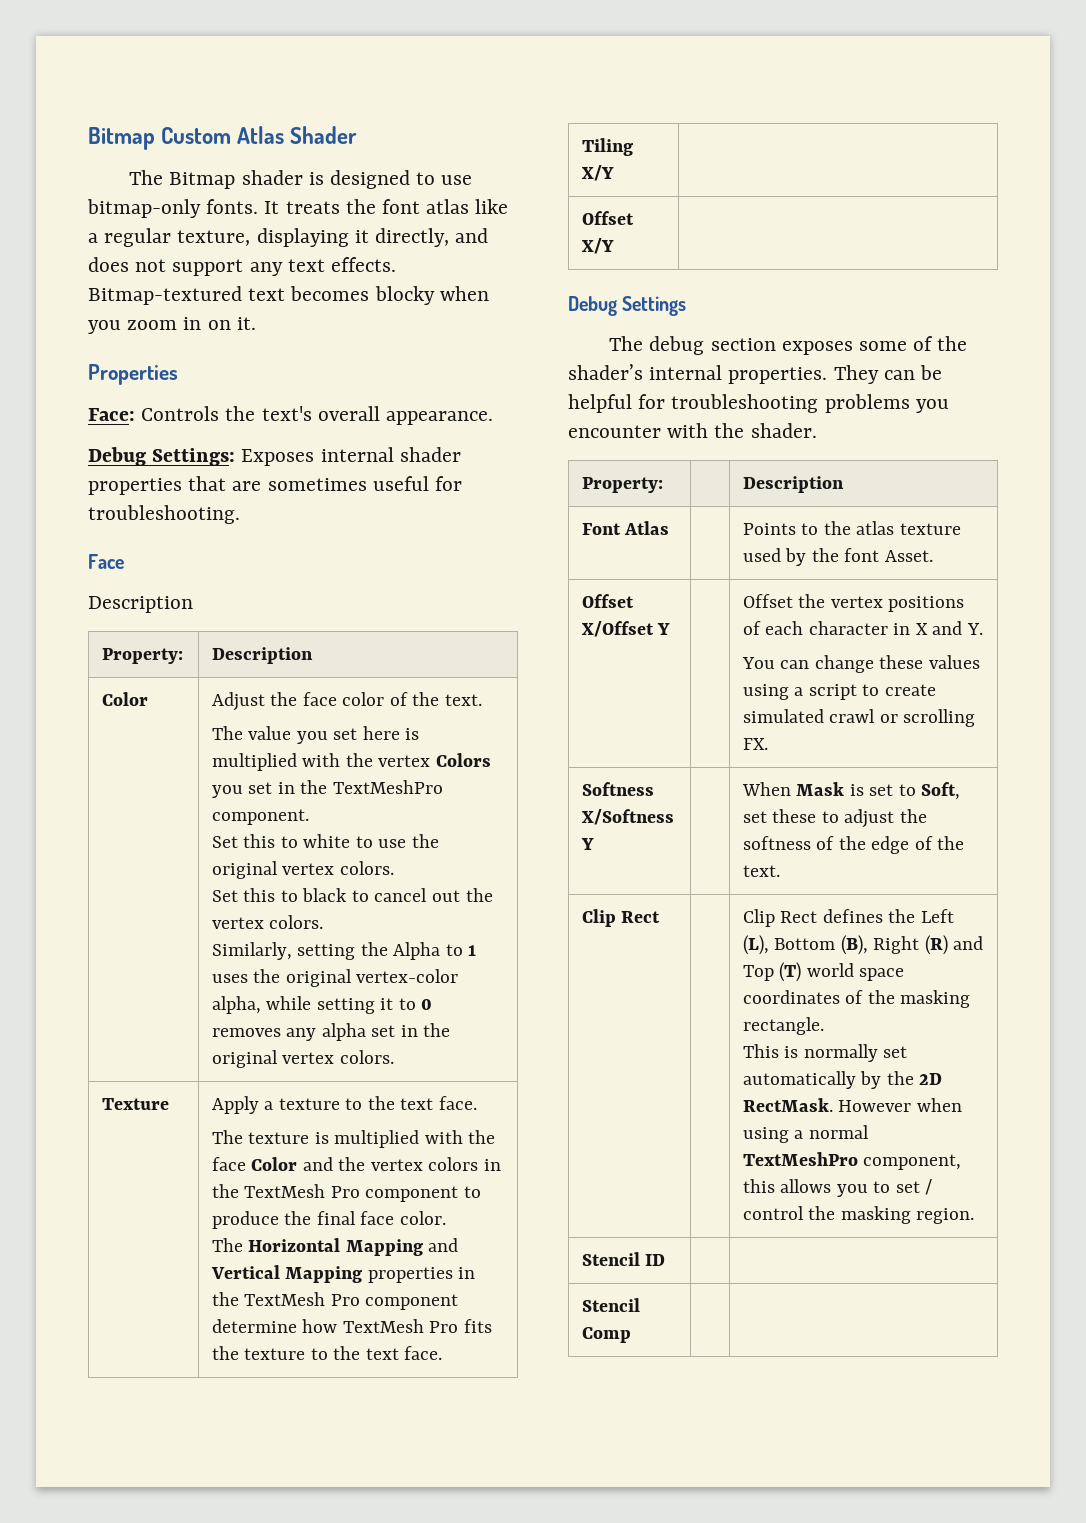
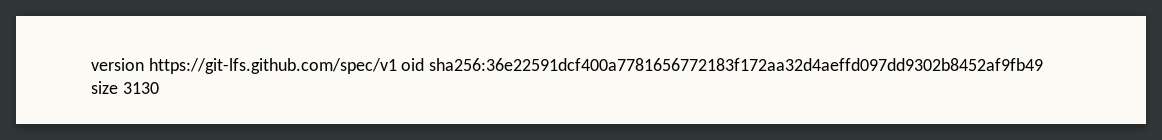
[88,126,358,150] [129,170,473,189] [87,199,509,218] [88,228,489,247] [88,257,397,276] [88,286,489,305] [88,317,256,334] [88,364,178,385] [88,406,494,425] [88,447,461,466] [88,476,463,495] [88,505,240,524] [88,554,124,569] [88,596,193,613] [101,648,183,664] [211,647,313,664] [101,692,148,706] [211,692,482,711] [211,726,420,744] [211,753,491,771] [211,780,443,798] [211,809,309,825] [211,834,439,848] [211,861,394,879] [211,888,493,902] [211,915,324,929] [211,942,477,960] [211,969,459,987] [211,996,433,1014] [211,1023,451,1041] [211,1050,394,1068] [101,1098,169,1110] [211,1096,477,1114] [211,1130,496,1148] [211,1157,501,1171] [211,1184,481,1202] [211,1211,446,1229] [211,1238,459,1256] [210,1265,476,1283] [211,1292,459,1310] [211,1319,492,1333] [211,1346,443,1360] [581,138,633,156] [580,165,614,181] [581,211,634,225] [580,238,614,254] [568,296,687,316] [609,336,968,355] [568,364,943,384] [568,394,949,413] [568,423,817,438] [581,477,663,493] [742,476,844,493] [581,521,670,535] [742,521,961,535] [742,548,933,566] [581,594,634,608] [580,621,671,637] [742,594,965,612] [742,621,983,635] [741,655,980,673] [742,684,936,700] [742,709,976,727] [742,738,768,750] [581,782,654,796] [580,809,674,825] [580,838,594,850] [741,782,961,800] [742,809,927,828] [742,836,965,854] [742,865,780,877] [581,909,661,927] [742,909,954,927] [742,935,984,955] [742,962,905,982] [742,990,971,1008] [742,1017,824,1035] [742,1044,908,1062] [742,1071,943,1089] [742,1098,962,1112] [742,1125,869,1143] [742,1152,962,1170] [742,1179,933,1197] [742,1206,975,1224] [581,1252,666,1266] [581,1298,640,1312] [581,1327,631,1343] Bitmap Custom Atlas Shader // The Bitmap shader is designed to use bitmap-only fonts. It treats the font atlas like a regular texture, displaying it directly, and does not support any text effects. Bitmap-textured text becomes blocky when you zoom in on it. // Properties // Face: Controls the text's overall appearance. // Debug Settings: Exposes internal shader properties that are sometimes useful for troubleshooting. // Face // Description // Property: | Description // Color | Adjust the face color of the text. // The value you set here is multiplied with the vertex Colors you set in the TextMeshPro component. // Set this to white to use the original vertex colors. // Set this to black to cancel out the vertex colors. // Similarly, setting the Alpha to 1 uses the original vertex-color alpha, while setting it to 0 removes any alpha set in the original vertex colors. // Texture | Apply a texture to the text face. // The texture is multiplied with the face Color and the vertex colors in the TextMesh Pro component to produce the final face color. // The Horizontal Mapping and Vertical Mapping properties in the TextMesh Pro component determine how TextMesh Pro fits the texture to the text face. // Tiling X/Y | // Offset X/Y | // Debug Settings // The debug section exposes some of the shader’s internal properties. They can be helpful for troubleshooting problems you encounter with the shader. // Property: | | Description // Font Atlas | | Points to the atlas texture used by the font Asset. // Offset X/Offset Y | | Offset the vertex positions of each character in X and Y. // You can change these values using a script to create simulated crawl or scrolling FX. // Softness X/Softness Y | | When Mask is set to Soft, set these to adjust the softness of the edge of the text. // Clip Rect | | Clip Rect defines the Left (L), Bottom (B), Right (R) and Top (T) world space coordinates of the masking rectangle. // This is normally set automatically by the 2D RectMask. However when using a normal TextMeshPro component, this allows you to set / control the masking region. // Stencil ID | | // Stencil Comp | | -> [91,58,1044,74] [91,81,159,94] version https://git-lfs.github.com/spec/v1 oid sha256:36e22591dcf400a7781656772183f172aa32d4aeffd097dd9302b8452af9fb49 size 3130

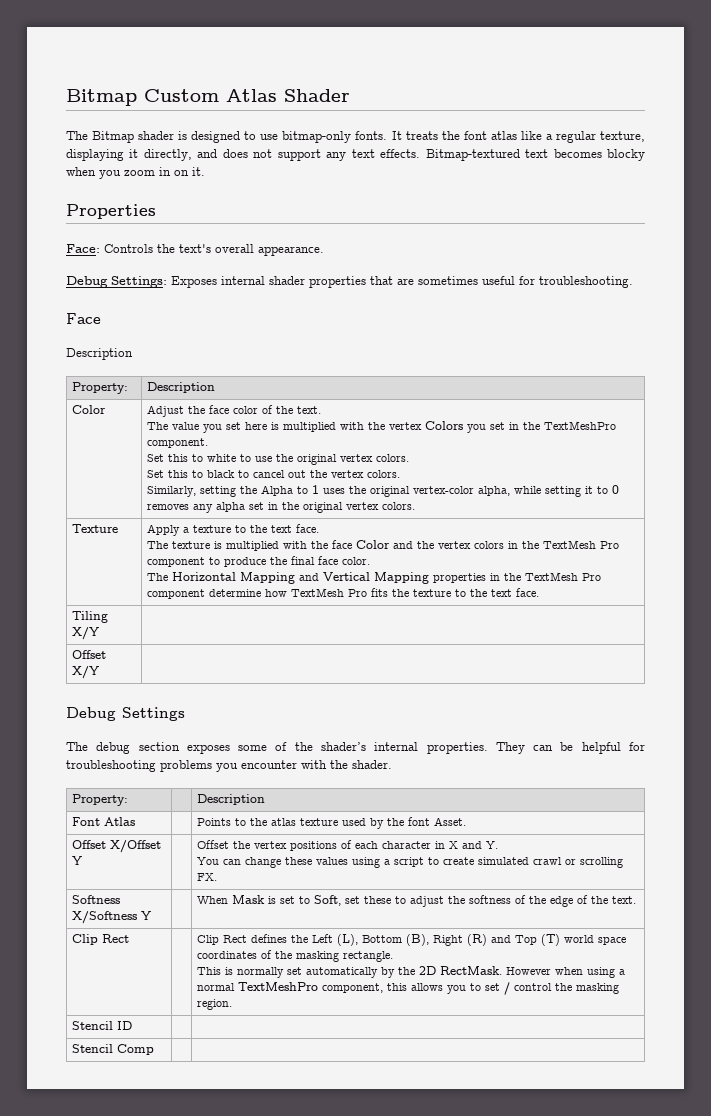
[91,58,1044,74] [91,81,159,94] version https://git-lfs.github.com/spec/v1 oid sha256:36e22591dcf400a7781656772183f172aa32d4aeffd097dd9302b8452af9fb49 size 3130 -> [66,89,350,106] [66,131,645,143] [66,149,645,161] [66,167,205,179] [66,204,156,219] [66,244,324,256] [66,276,633,288] [66,313,101,324] [66,348,133,360] [72,382,129,394] [147,382,216,393] [72,405,107,414] [147,405,322,417] [147,421,617,433] [147,438,209,448] [147,454,410,465] [147,470,401,478] [147,485,620,497] [147,502,416,513] [72,524,119,533] [147,524,320,536] [147,540,620,551] [147,556,371,567] [147,572,602,584] [147,588,540,599] [72,611,109,623] [72,627,100,640] [72,650,107,659] [72,666,100,679] [66,707,185,721] [66,742,645,754] [66,760,392,772] [72,794,129,806] [197,794,266,805] [72,817,136,826] [197,817,467,829] [72,840,162,853] [72,856,83,865] [197,840,499,851] [197,857,624,868] [197,873,218,881] [72,895,121,904] [72,911,152,924] [197,895,637,907] [72,934,130,945] [197,934,627,946] [197,950,394,962] [197,966,626,978] [197,982,620,995] [197,999,233,1010] [72,1021,133,1030] [72,1044,155,1055] Bitmap Custom Atlas Shader // The Bitmap shader is designed to use bitmap-only fonts. It treats the font atlas like a regular texture, displaying it directly, and does not support any text effects. Bitmap-textured text becomes blocky when you zoom in on it. // Properties // Face: Controls the text's overall appearance. // Debug Settings: Exposes internal shader properties that are sometimes useful for troubleshooting. // Face // Description // Property: | Description // Color | Adjust the face color of the text. // The value you set here is multiplied with the vertex Colors you set in the TextMeshPro component. // Set this to white to use the original vertex colors. // Set this to black to cancel out the vertex colors. // Similarly, setting the Alpha to 1 uses the original vertex-color alpha, while setting it to 0 removes any alpha set in the original vertex colors. // Texture | Apply a texture to the text face. // The texture is multiplied with the face Color and the vertex colors in the TextMesh Pro component to produce the final face color. // The Horizontal Mapping and Vertical Mapping properties in the TextMesh Pro component determine how TextMesh Pro fits the texture to the text face. // Tiling X/Y | // Offset X/Y | // Debug Settings // The debug section exposes some of the shader’s internal properties. They can be helpful for troubleshooting problems you encounter with the shader. // Property: | | Description // Font Atlas | | Points to the atlas texture used by the font Asset. // Offset X/Offset Y | | Offset the vertex positions of each character in X and Y. // You can change these values using a script to create simulated crawl or scrolling FX. // Softness X/Softness Y | | When Mask is set to Soft, set these to adjust the softness of the edge of the text. // Clip Rect | | Clip Rect defines the Left (L), Bottom (B), Right (R) and Top (T) world space coordinates of the masking rectangle. // This is normally set automatically by the 2D RectMask. However when using a normal TextMeshPro component, this allows you to set / control the masking region. // Stencil ID | | // Stencil Comp | |

